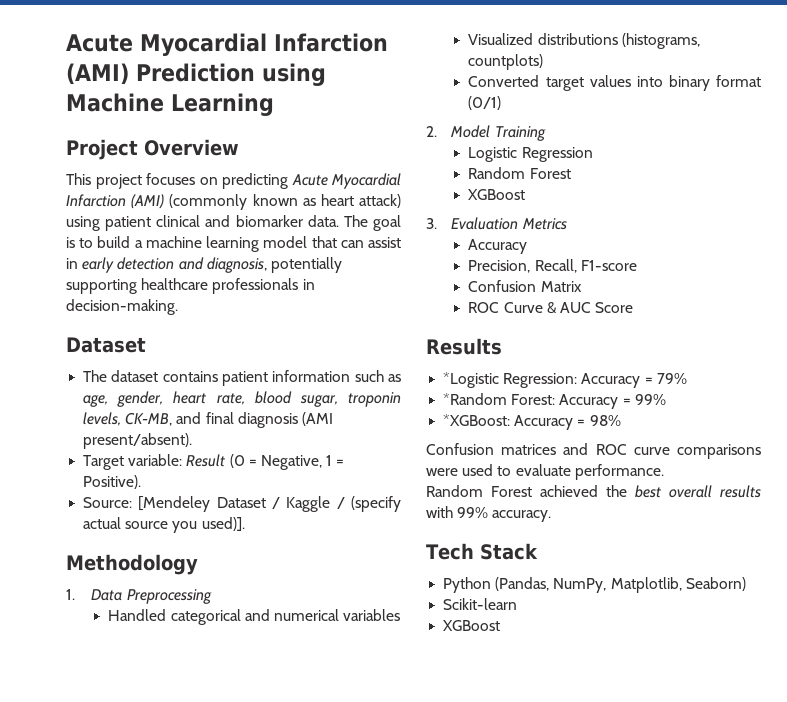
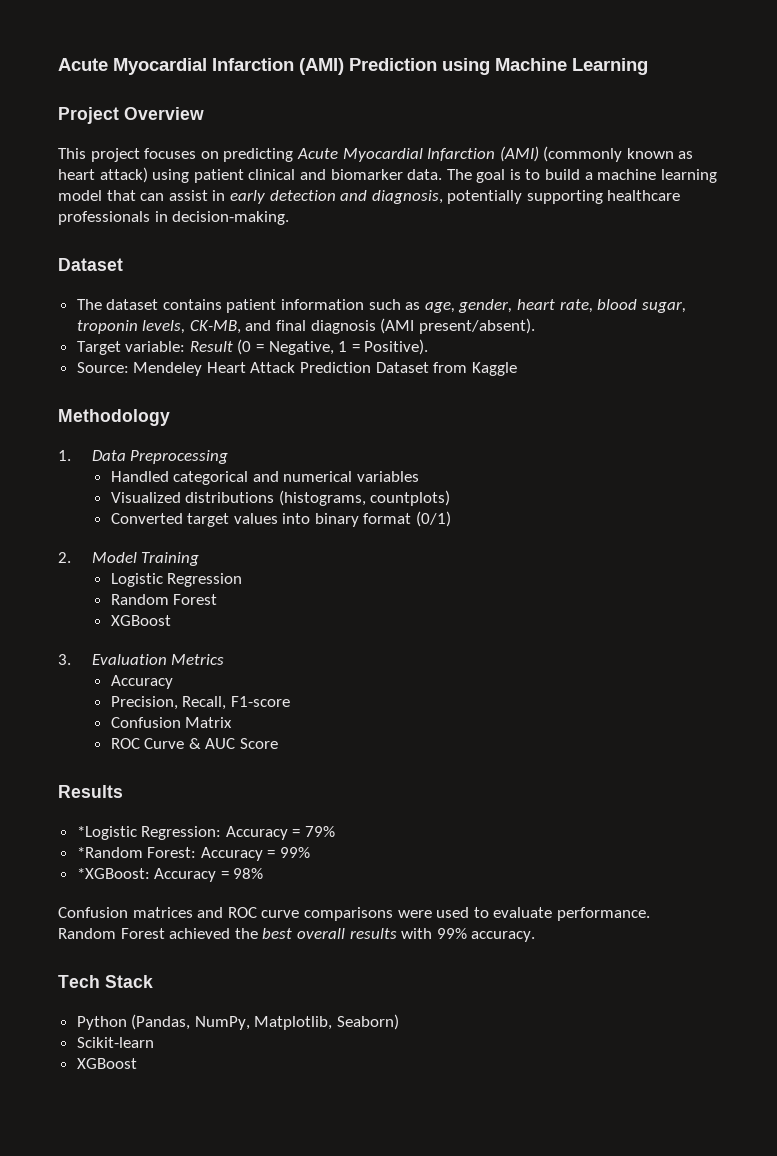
[138,496,401,512] [83,517,245,533] [Mendeley Dataset / Kaggle / (specify actual source you used)]. -> [133,362,517,376] Mendeley Heart Attack Prediction Dataset from Kaggle

